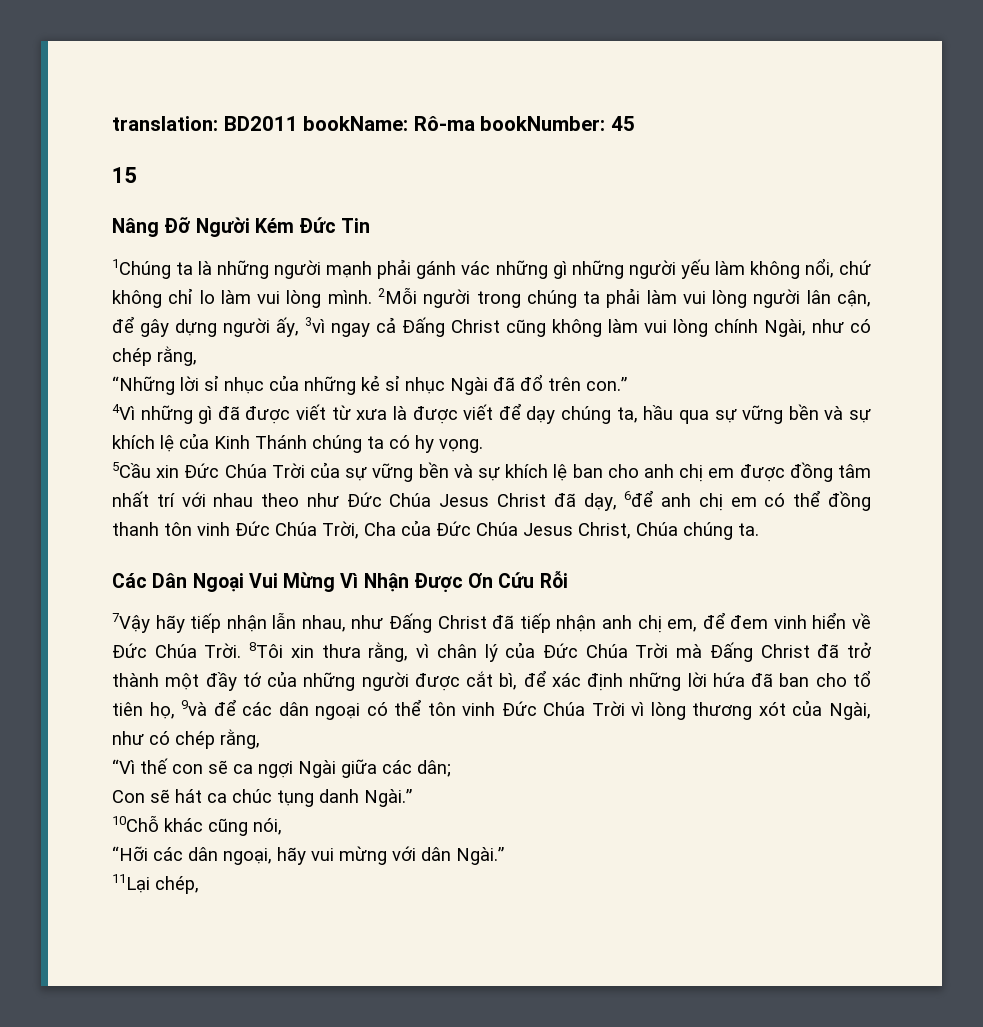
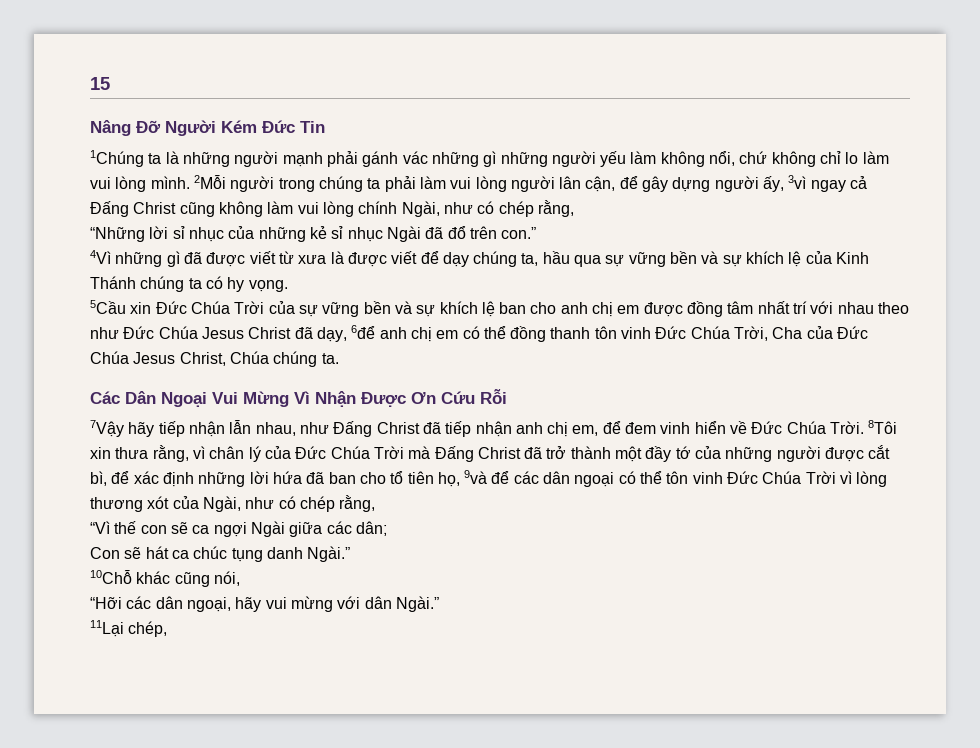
[112,116,635,131] translation: BD2011 bookName: Rô-ma bookNumber: 45 // -> (90, 83) none

